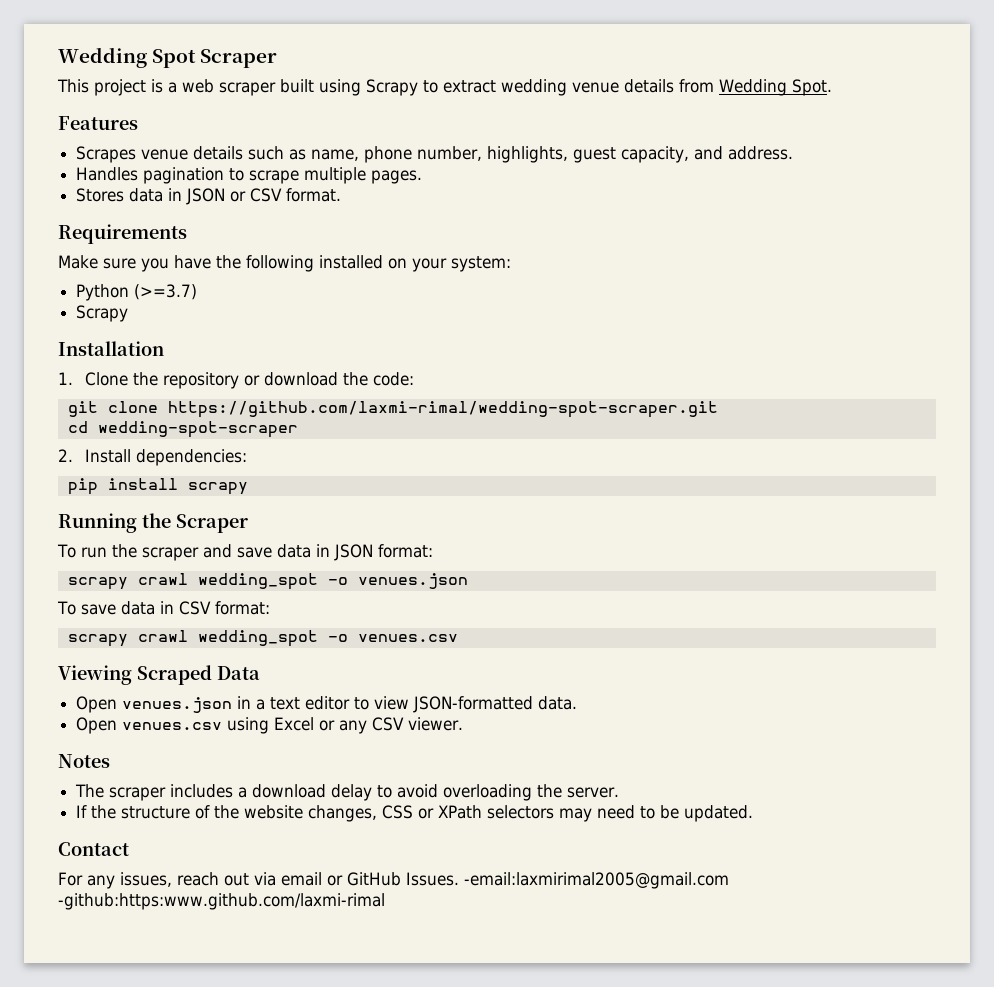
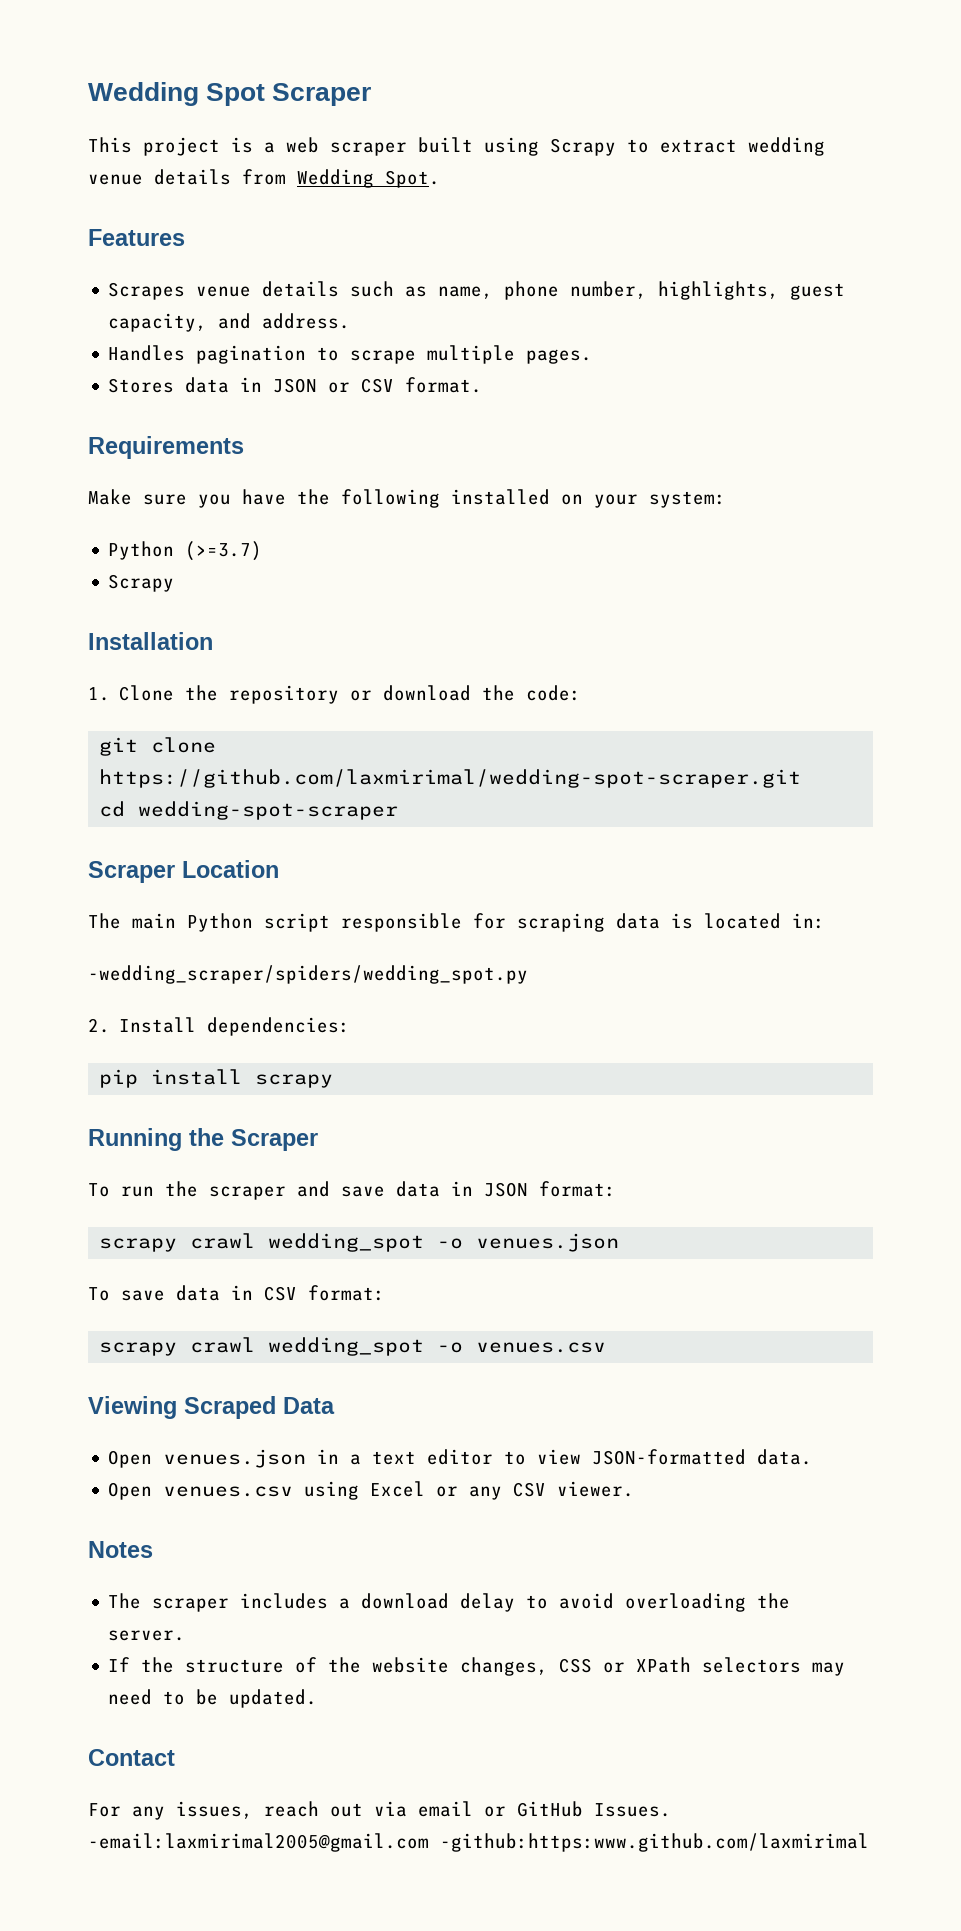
[167,401,718,418] https://github.com/laxmi-rimal/wedding-spot-scraper.git -> [99,769,802,788] https://github.com/laxmirimal/wedding-spot-scraper.git
(298, 429) none -> [88,860,279,883] [88,913,825,932] [88,965,528,984] // Scraper Location // The main Python script responsible for scraping data is located in: // -wedding_scraper/spiders/wedding_spot.py
[58,893,385,910] -github:https:www.github.com/laxmi-rimal -> [440,1833,869,1852] -github:https:www.github.com/laxmirimal

